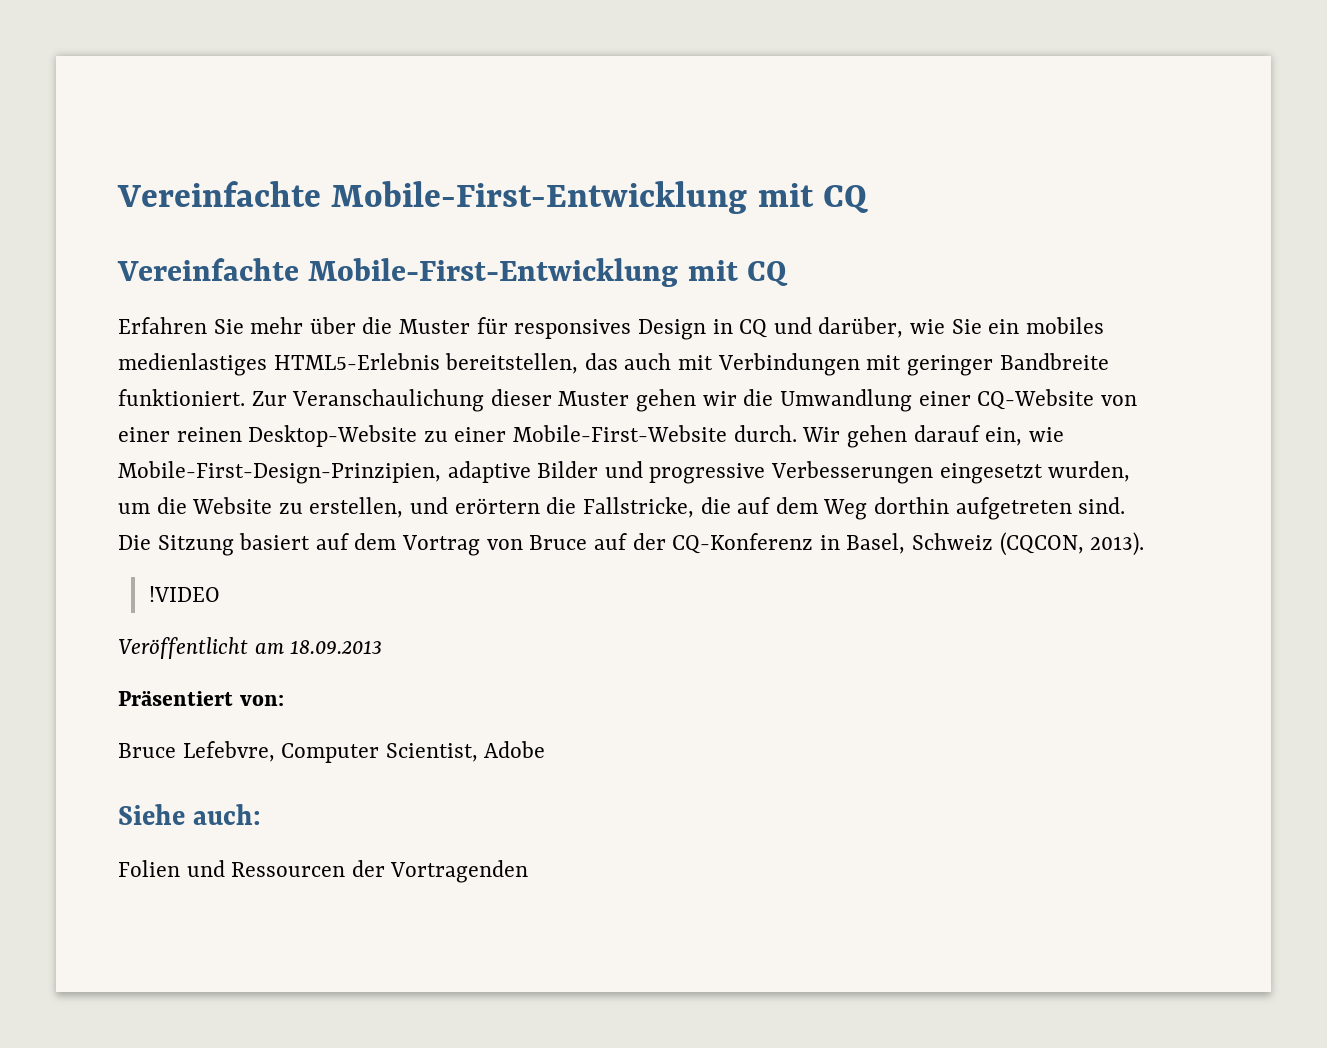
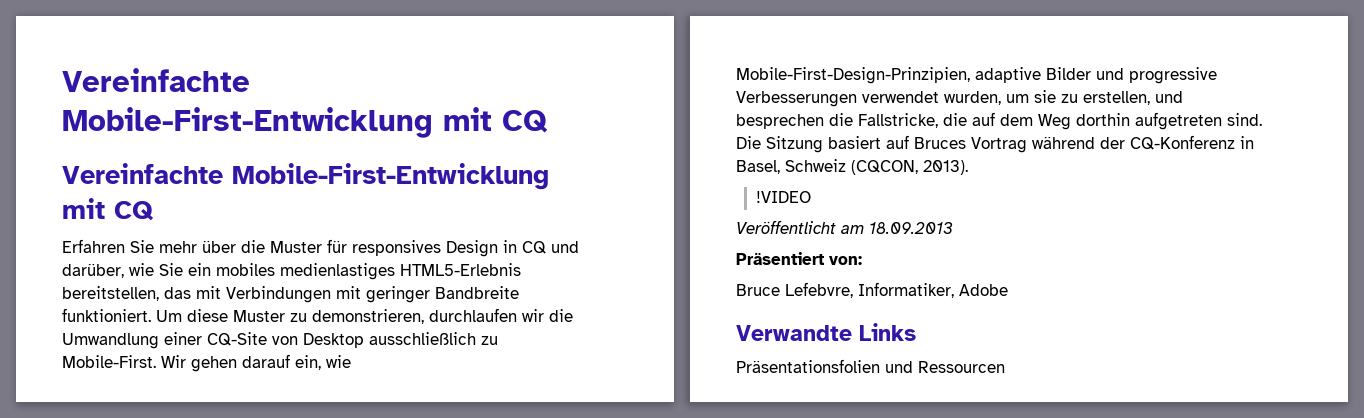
[624,353,672,370] auch -> (191, 293) none
[251,389,1137,412] [118,425,797,447] Zur Veranschaulichung dieser Muster gehen wir die Umwandlung einer CQ-Website von einer reinen Desktop-Website zu einer Mobile-First-Website durch. -> [156,308,573,324] [62,332,498,349] [62,355,156,368] Um diese Muster zu demonstrieren, durchlaufen wir die Umwandlung einer CQ-Site von Desktop ausschließlich zu Mobile-First.
[939,463,1043,484] eingesetzt -> [862,91,939,103] verwendet
[156,497,273,514] die Website -> [1034,90,1056,103] sie
[454,498,540,514] erörtern -> [736,114,824,129] besprechen
[354,533,627,556] dem Vortrag von Bruce auf -> [914,136,1095,153] Bruces Vortrag während
[281,743,478,763] Computer Scientist, -> [858,282,954,298] Informatiker,
[118,804,262,825] [118,860,529,883] Siehe auch: // Folien und Ressourcen der Vortragenden -> [736,323,916,341] [736,359,1005,373] Verwandte Links // Präsentationsfolien und Ressourcen

